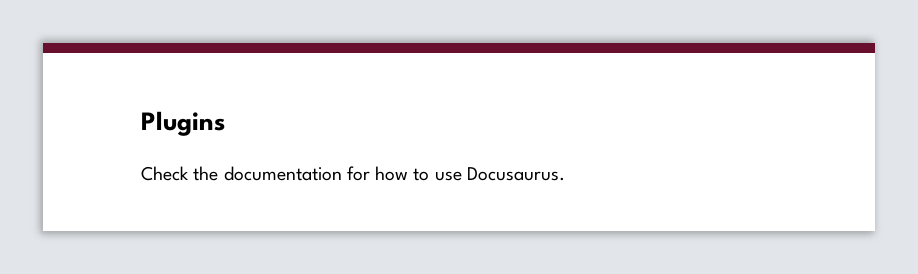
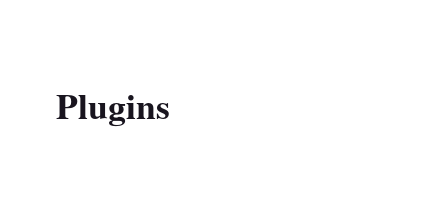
[141,166,565,181] // Check the documentation for how to use Docusaurus. -> (170, 111) none

